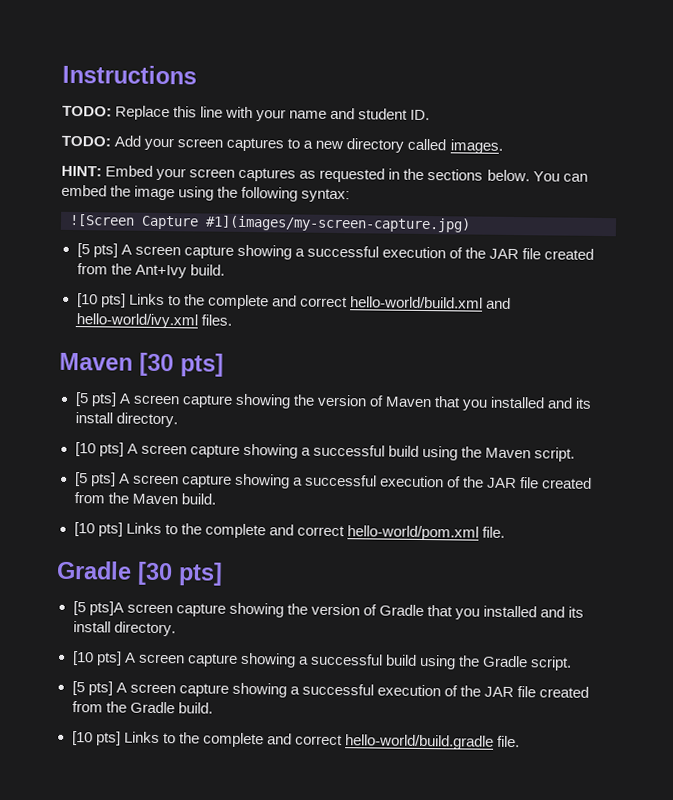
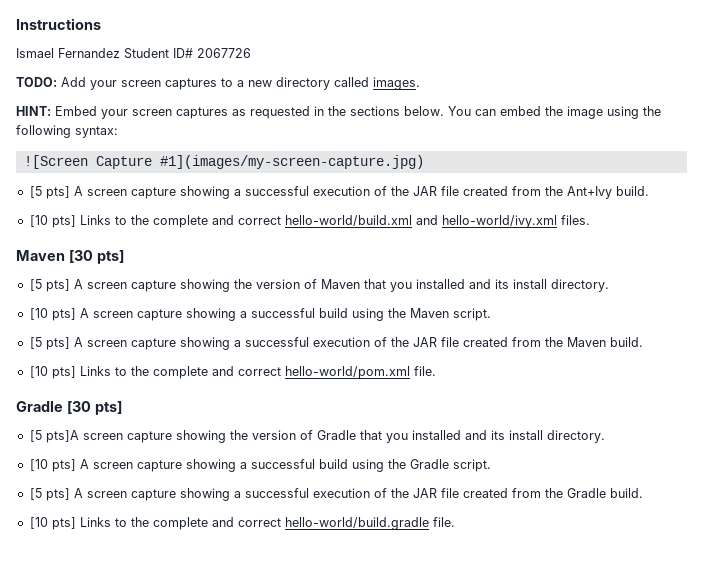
[62,105,431,122] TODO: Replace this line with your name and student ID. -> [16,48,251,59] Ismael Fernandez Student ID# 2067726

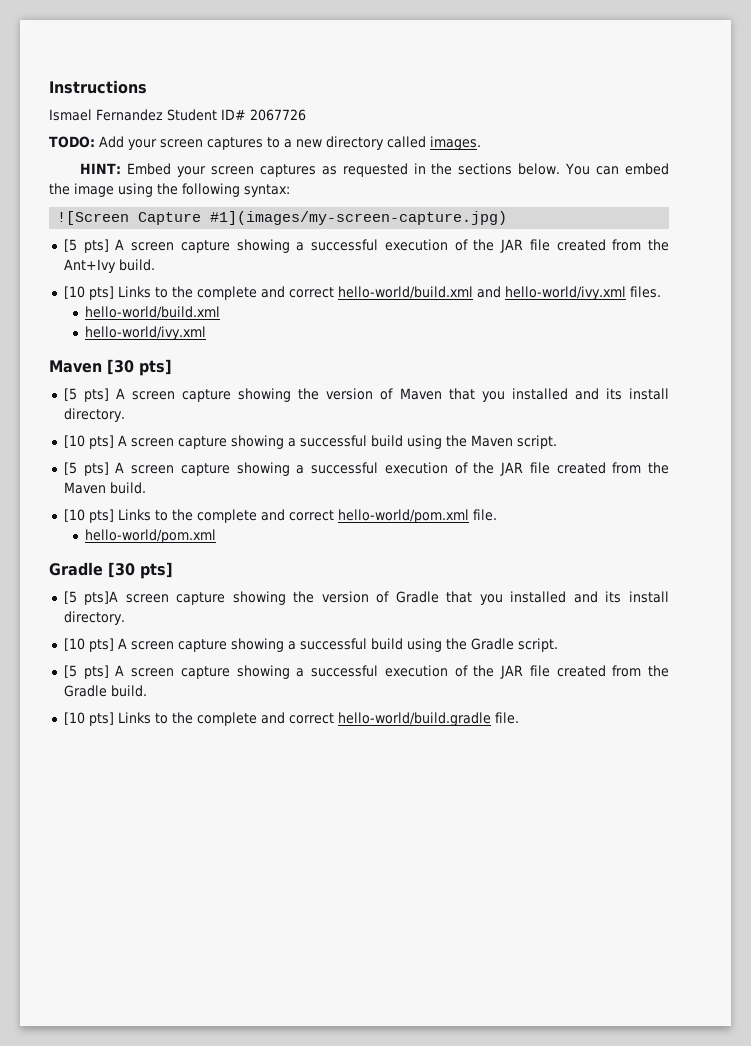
(590, 220) none -> [85,306,221,319] [85,326,207,340] // hello-world/build.xml // hello-world/ivy.xml
(436, 371) none -> [85,529,217,543] // hello-world/pom.xml

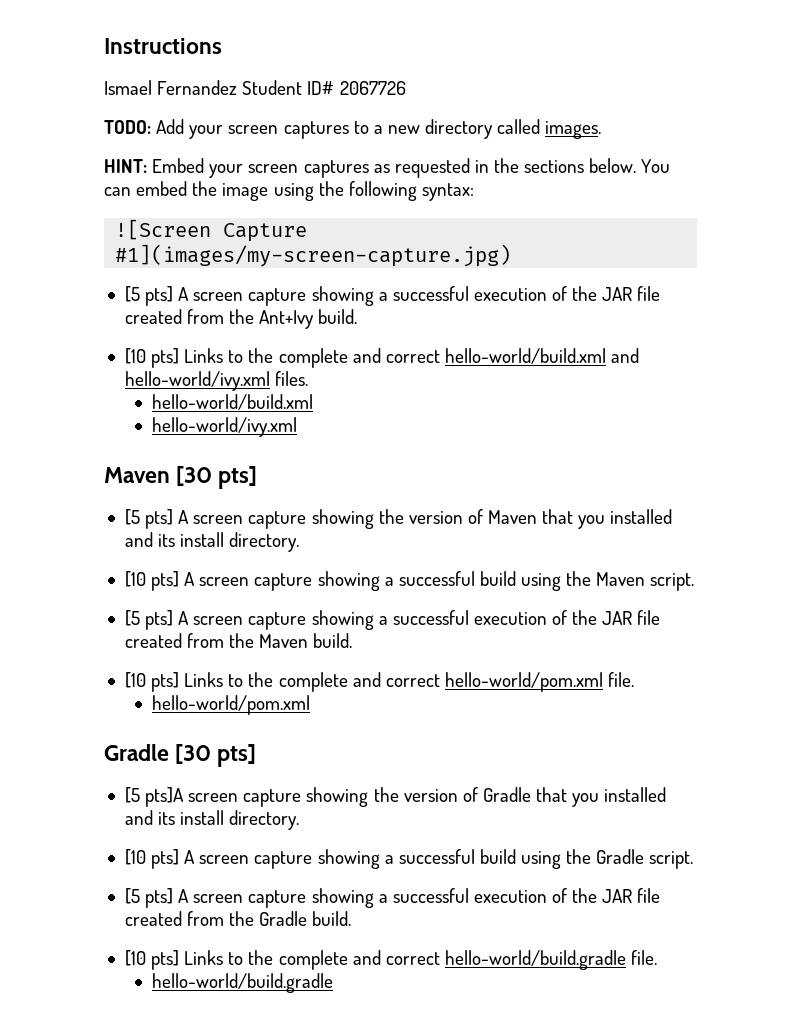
(519, 718) none -> [151,973,333,993] // hello-world/build.gradle

